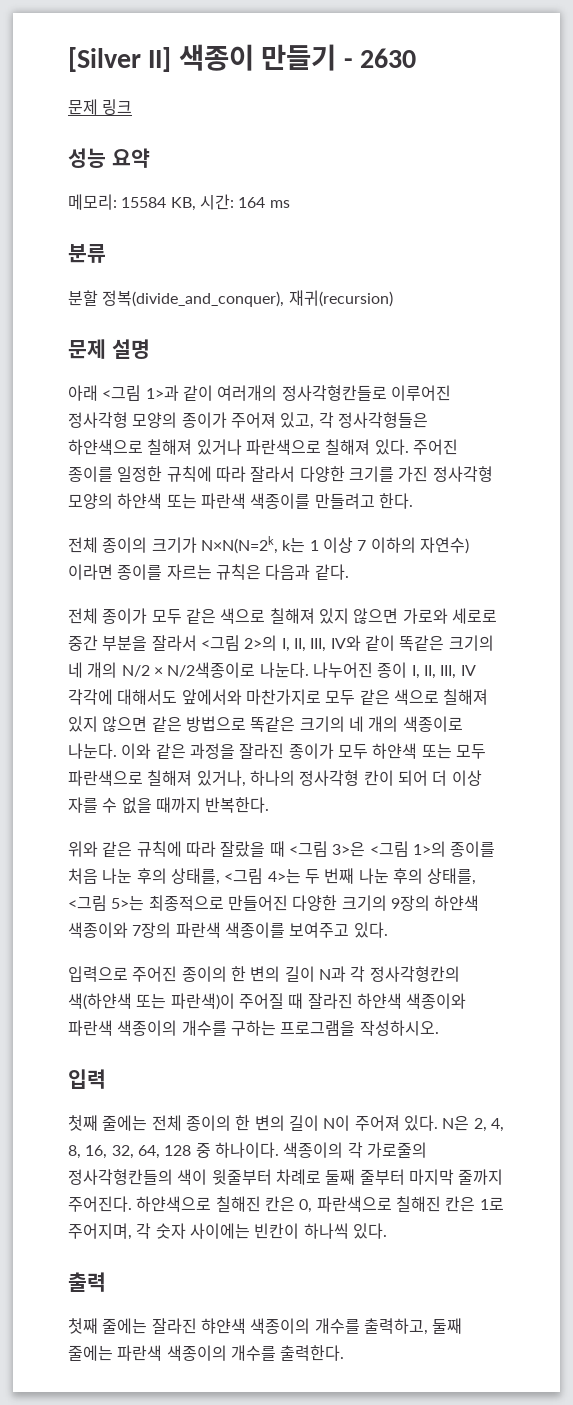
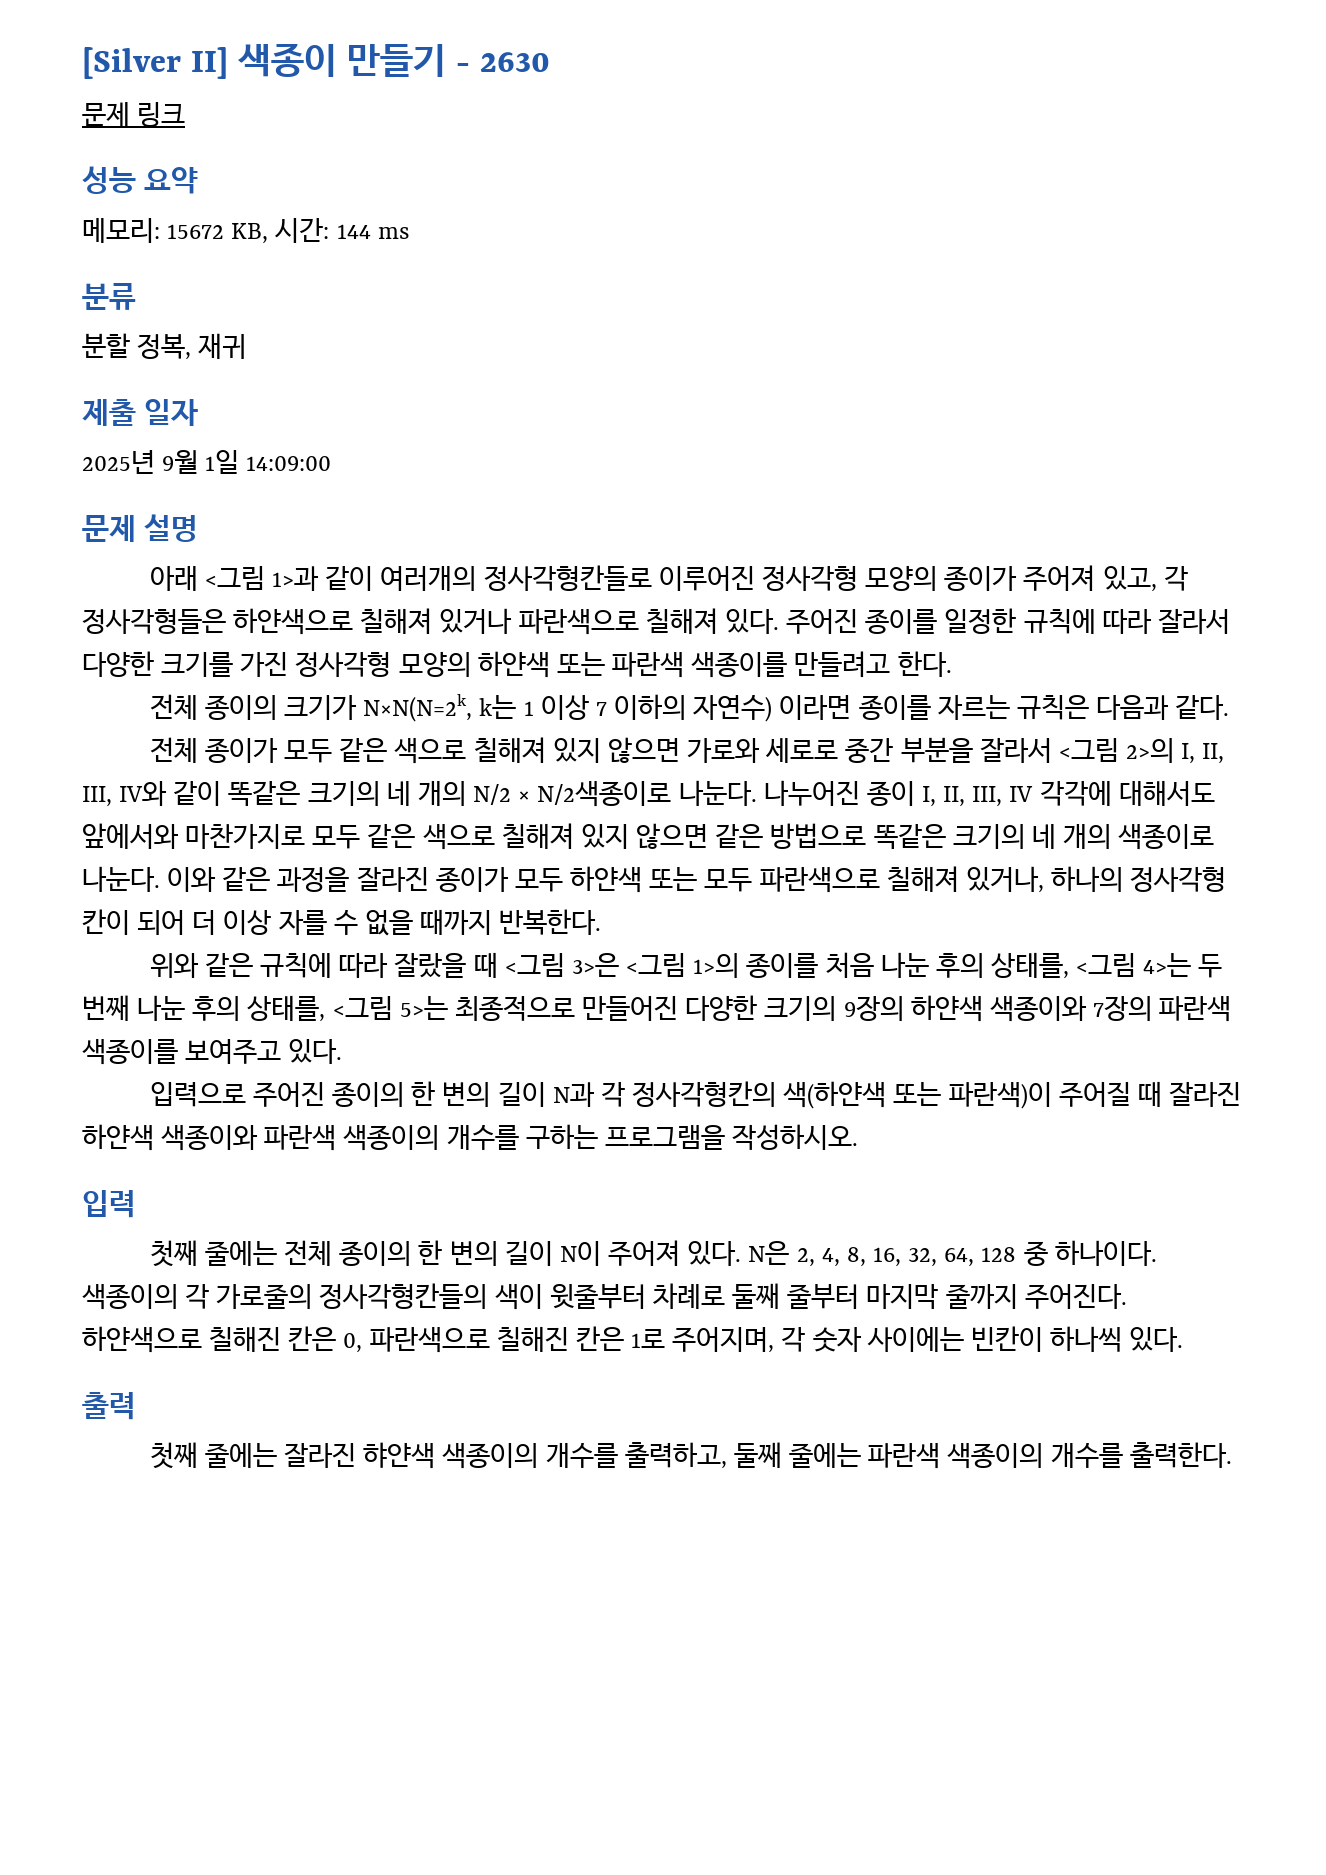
[121,197,167,208] 15584 -> [167,224,225,239] 15672
[238,197,266,208] 164 -> [336,224,371,239] 144
[102,290,393,307] 정복(divide_and_conquer), 재귀(recursion) -> [137,333,247,360] [82,399,198,426] [82,450,332,474] 정복, 재귀 // 제출 일자 // 2025년 9월 1일 14:09:00

